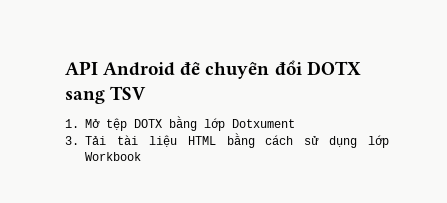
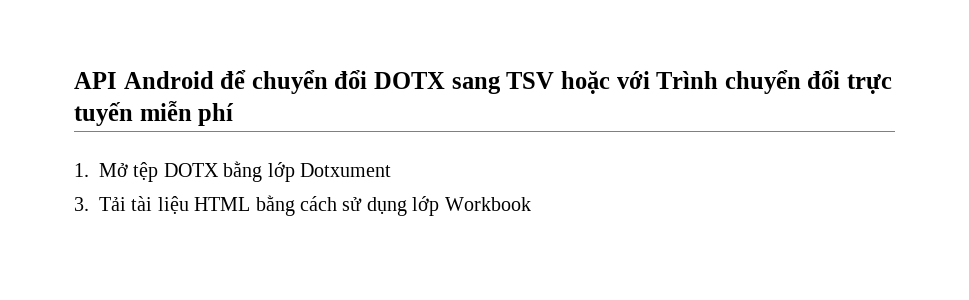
(147, 93) none -> [560,69,892,94] [74,100,235,126] hoặc với Trình chuyển đổi trực tuyến miễn phí

